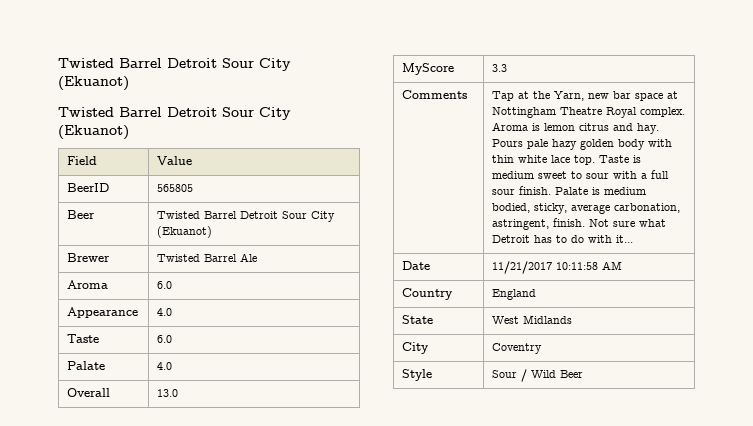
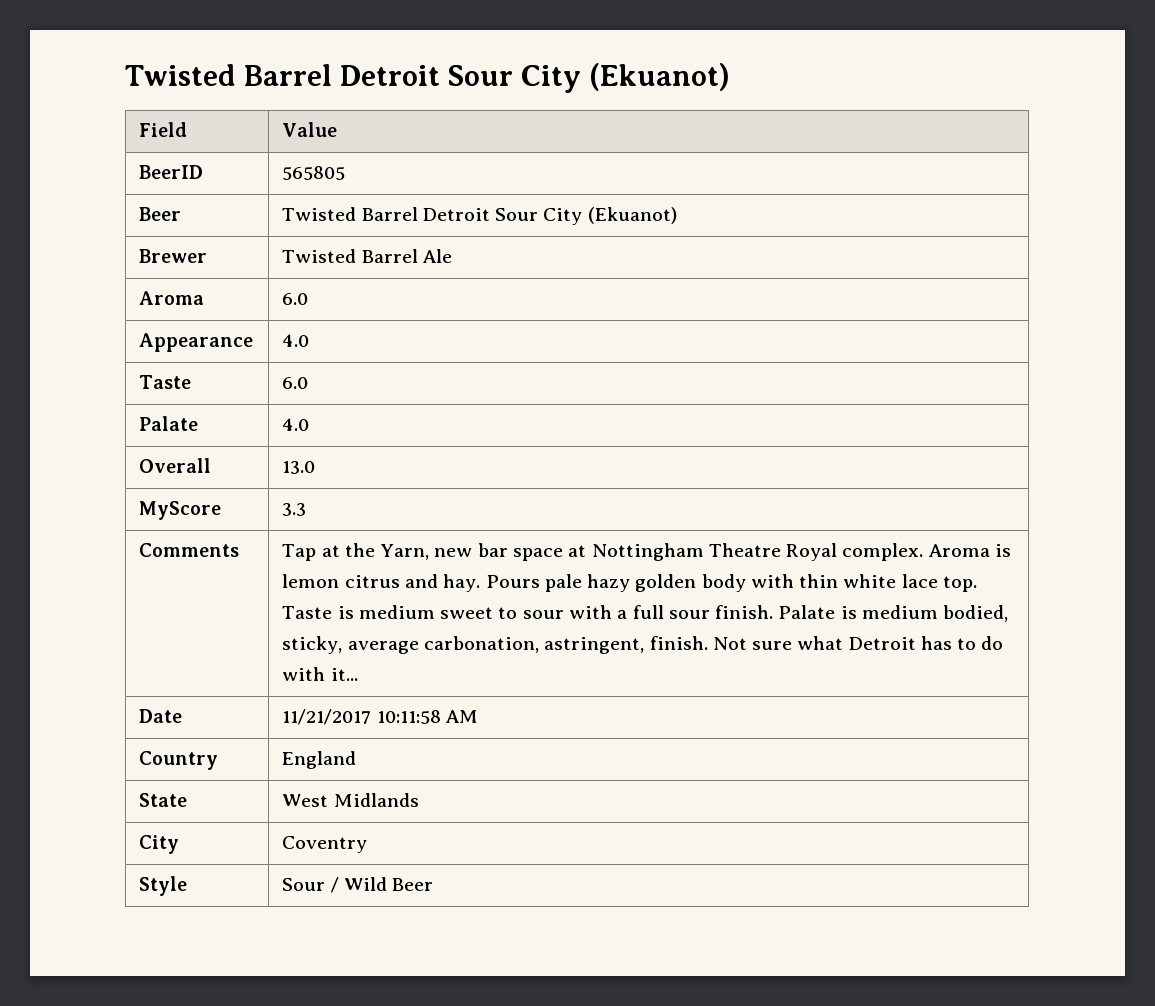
[58,58,291,71] [58,76,129,91] [58,107,291,120] [58,125,129,140] Twisted Barrel Detroit Sour City (Ekuanot) // Twisted Barrel Detroit Sour City (Ekuanot) -> [125,63,731,93] Twisted Barrel Detroit Sour City (Ekuanot)

